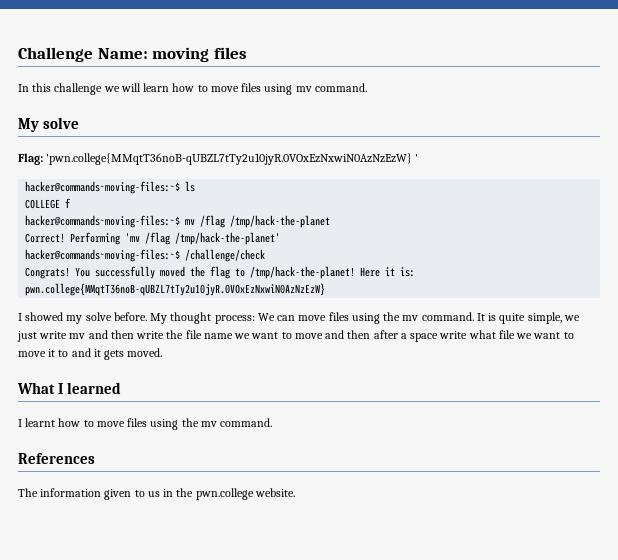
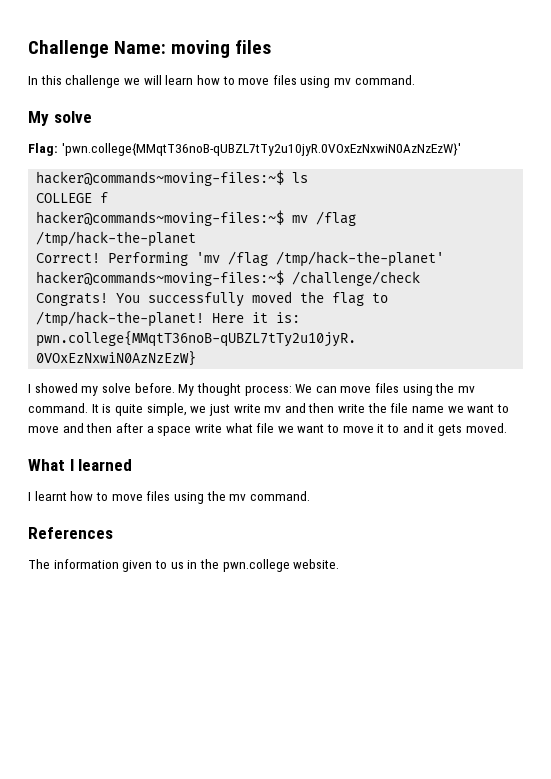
[46,153,419,165] 'pwn.college{MMqtT36noB-qUBZL7tTy2u10jyR.0VOxEzNxwiN0AzNzEzW} ' -> [61,143,461,156] 'pwn.college{MMqtT36noB-qUBZL7tTy2u10jyR.0VOxEzNxwiN0AzNzEzW}'

